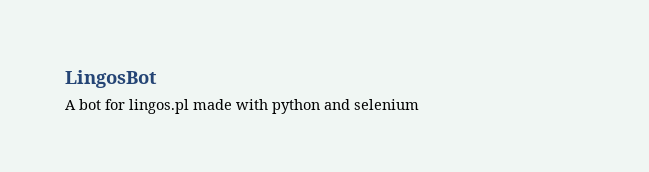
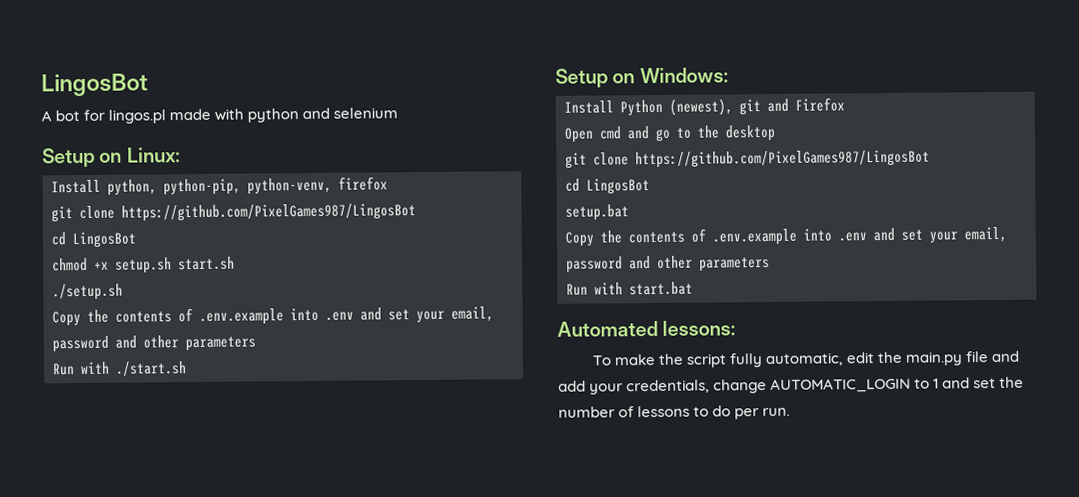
(419, 104) none -> [42,147,181,168] [51,176,388,196] [51,203,416,223] [51,231,136,249] [52,256,235,274] [52,283,123,301] [52,306,494,327] [52,335,256,353] [52,361,187,377] [555,67,729,88] [564,97,845,117] [564,124,776,143] [565,149,930,169] [565,178,650,195] [565,204,629,221] [565,226,1007,247] [566,255,770,273] [566,281,693,296] [557,320,737,337] [591,350,1021,368] [558,376,1025,395] [558,405,791,420] // Setup on Linux: // Install python, python-pip, python-venv, firefox // git clone https://github.com/PixelGames987/LingosBot // cd LingosBot // chmod +x setup.sh start.sh // ./setup.sh // Copy the contents of .env.example into .env and set your email, password and other parameters // Run with ./start.sh // Setup on Windows: // Install Python (newest), git and Firefox // Open cmd and go to the desktop // git clone https://github.com/PixelGames987/LingosBot // cd LingosBot // setup.bat // Copy the contents of .env.example into .env and set your email, password and other parameters // Run with start.bat // Automated lessons: // To make the script fully automatic, edit the main.py file and add your credentials, change AUTOMATIC_LOGIN to 1 and set the number of lessons to do per run.

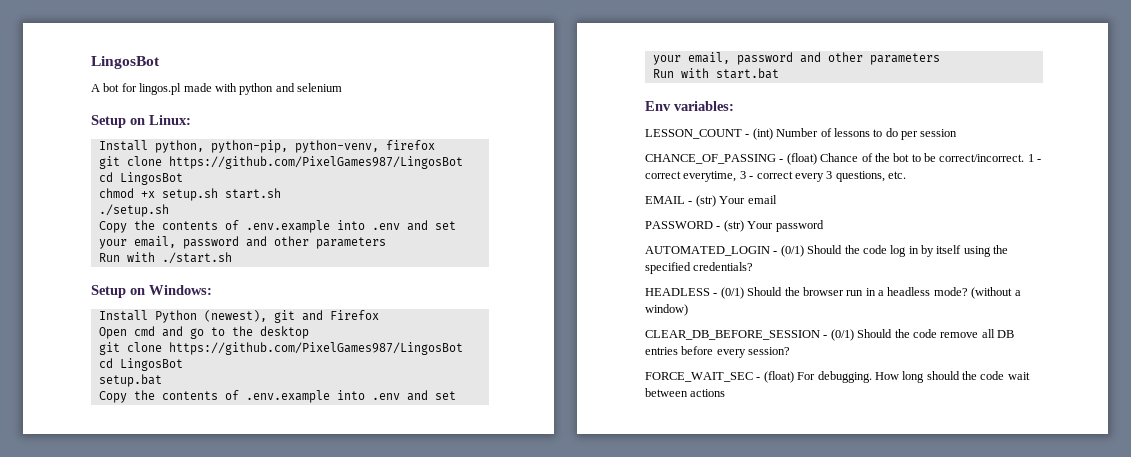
[557,320,737,337] [591,350,1021,368] [558,376,1025,395] [558,406,615,418] Automated lessons: // To make the script fully automatic, edit the main.py file and add your credentials, change AUTOMATIC_LOGIN to 1 and set the number -> [645,101,734,111] [645,128,819,140] Env variables: // LESSON_COUNT - (int) Number
[762,407,791,417] run. -> [920,129,958,137] [645,153,1042,165] [645,171,906,182] [645,195,777,207] [645,220,824,232] [645,245,1009,257] [645,262,754,274] [645,287,1021,299] [645,304,688,316] [645,329,1014,341] [645,346,791,358] [645,371,1030,383] [645,388,726,397] session // CHANCE_OF_PASSING - (float) Chance of the bot to be correct/incorrect. 1 - correct everytime, 3 - correct every 3 questions, etc. // EMAIL - (str) Your email // PASSWORD - (str) Your password // AUTOMATED_LOGIN - (0/1) Should the code log in by itself using the specified credentials? // HEADLESS - (0/1) Should the browser run in a headless mode? (without a window) // CLEAR_DB_BEFORE_SESSION - (0/1) Should the code remove all DB entries before every session? // FORCE_WAIT_SEC - (float) For debugging. How long should the code wait between actions

